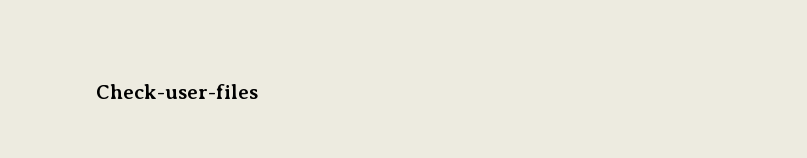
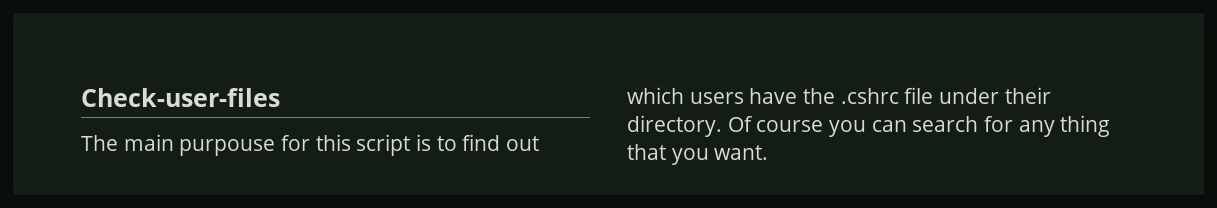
(258, 91) none -> [81,134,540,156] [627,87,1051,104] [627,115,1111,137] [627,144,769,165] // The main purpouse for this script is to find out which users have the .cshrc file under their directory. Of course you can search for any thing that you want.

